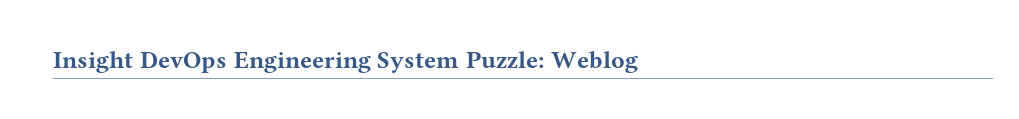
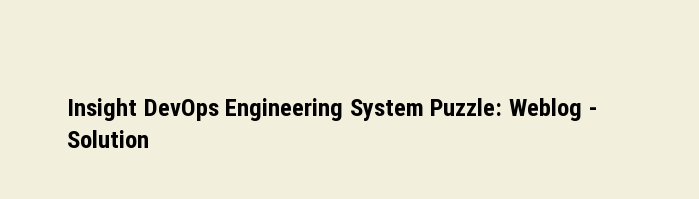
(638, 62) none -> [588,107,598,116] [67,130,149,148] - Solution

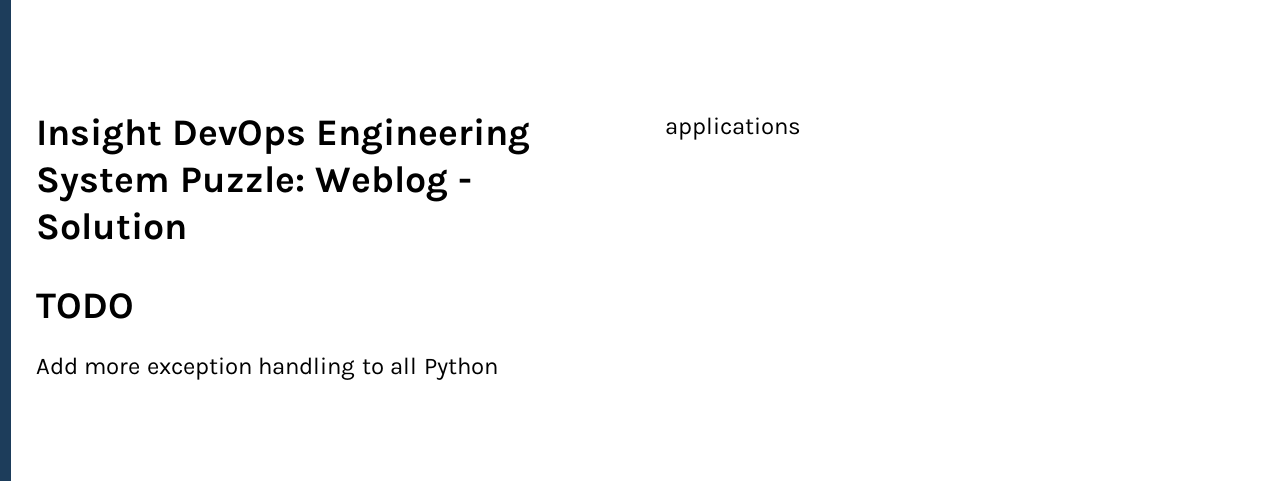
(149, 139) none -> [36,293,134,319] [36,357,498,380] [665,117,801,140] // TODO // Add more exception handling to all Python applications

